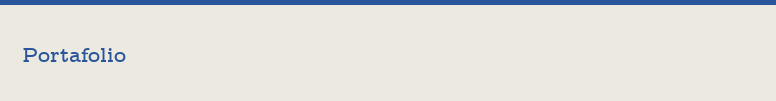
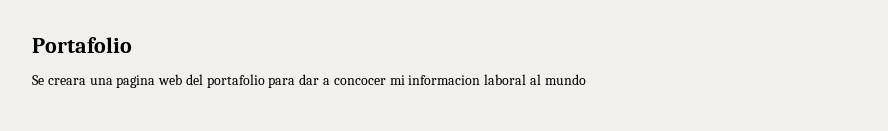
(126, 55) none -> [32,74,586,88] // Se creara una pagina web del portafolio para dar a concocer mi informacion laboral al mundo

